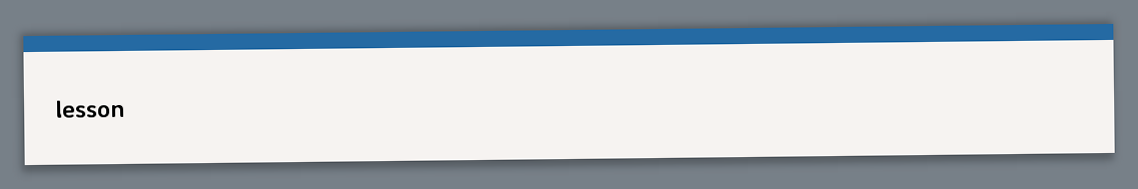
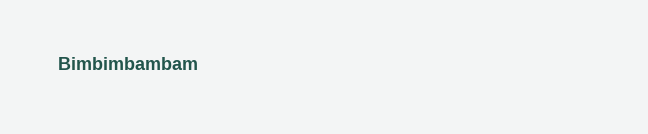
[55,99,125,118] lesson -> [58,57,198,70] Bimbimbambam

